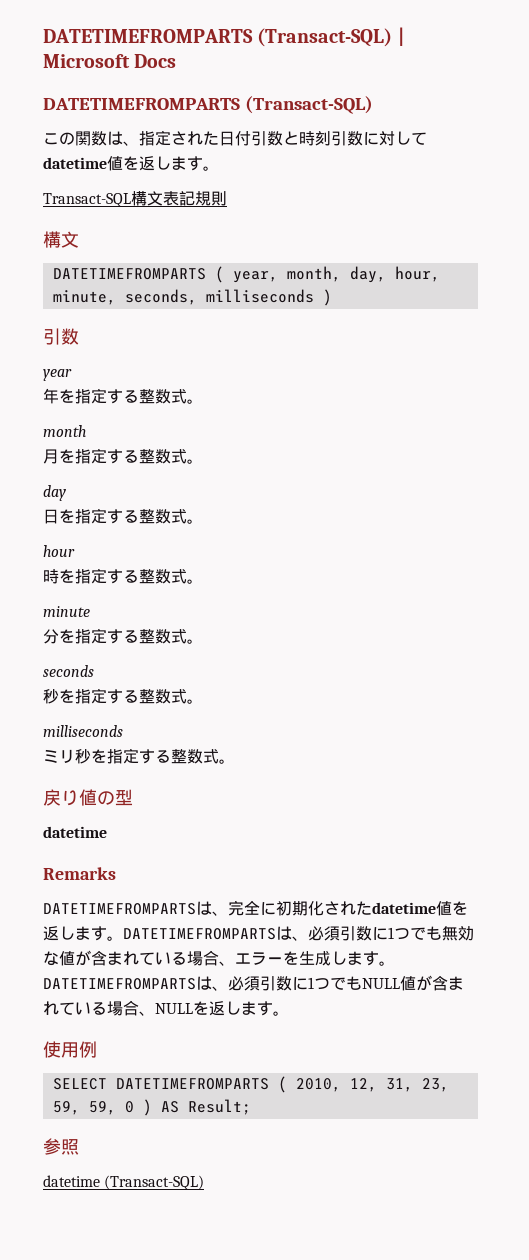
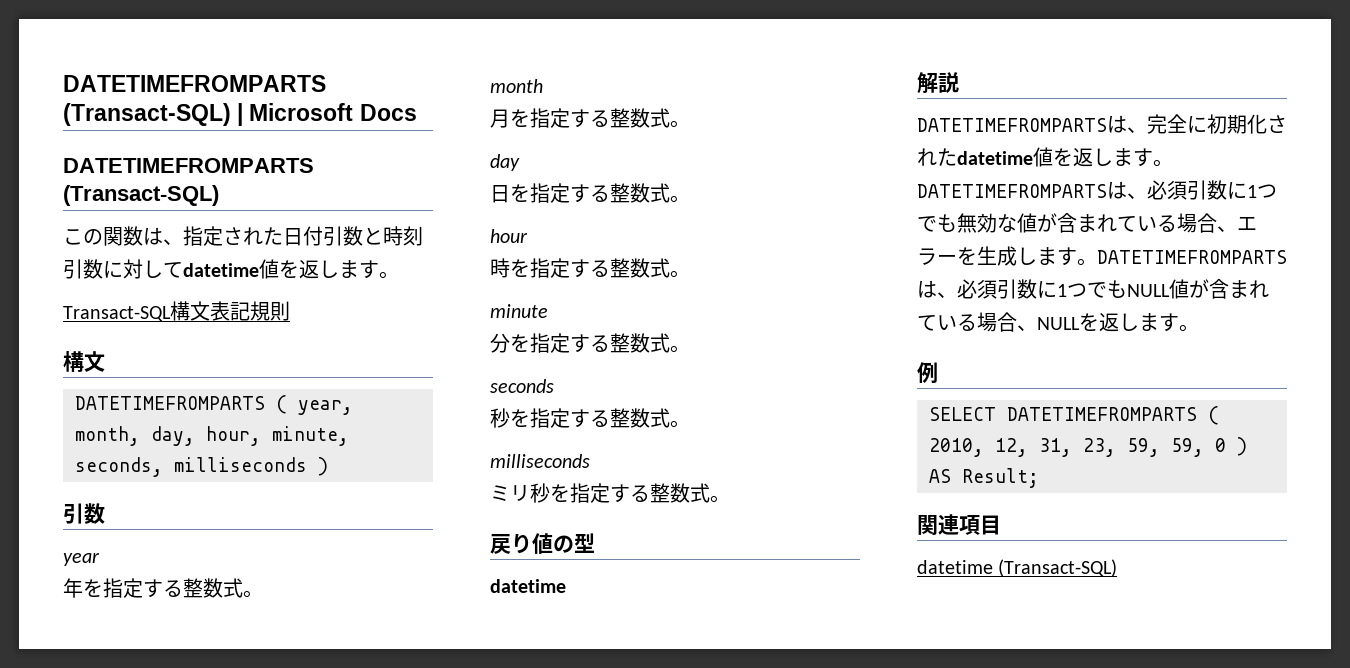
[43,867,116,880] Remarks -> [917,72,959,94] 解説
[43,1041,79,1058] 使用 -> (1199, 328) none
[43,1138,79,1155] 参照 -> [917,514,1001,535] 関連項目

